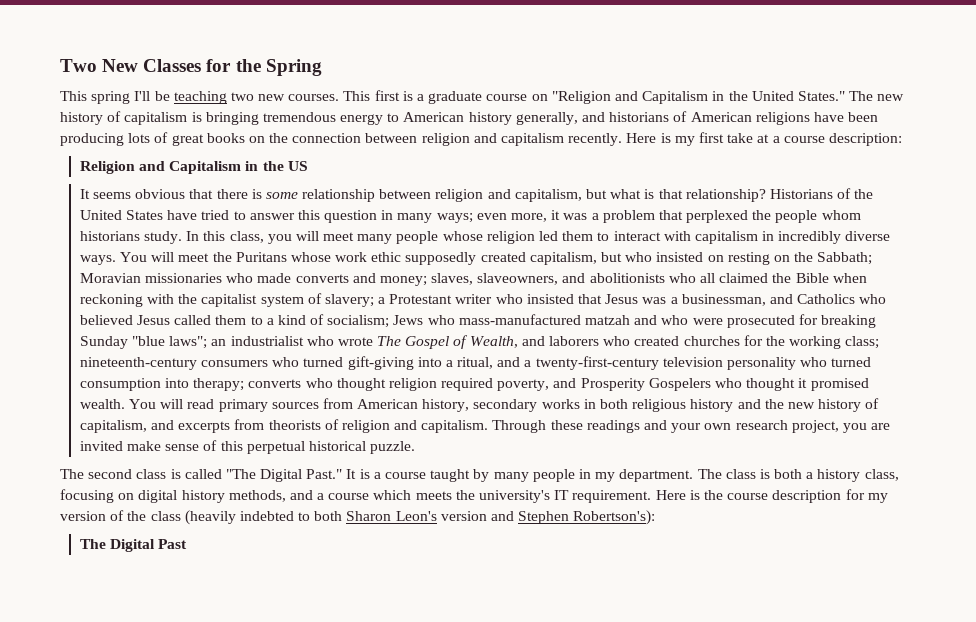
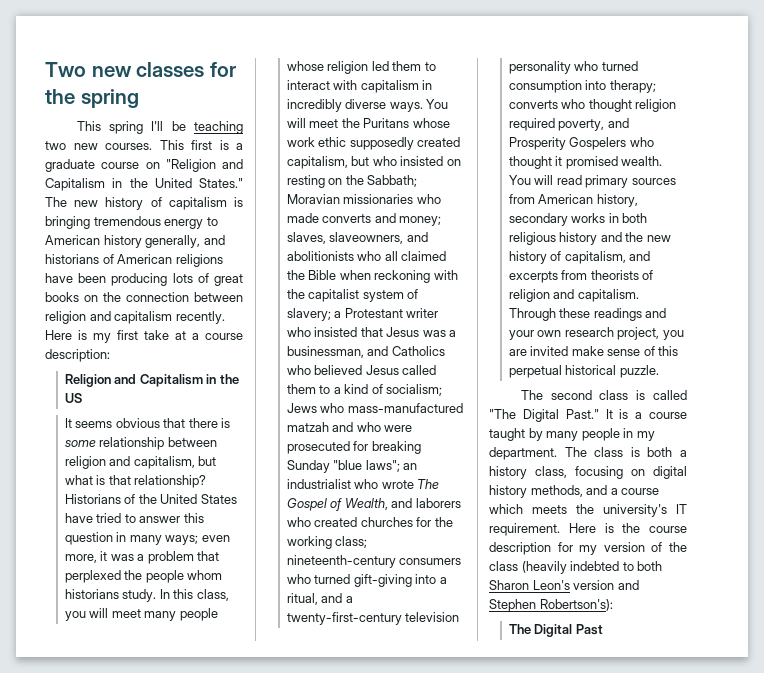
[102,59,322,76] New Classes for the Spring -> [91,62,236,77] [45,89,139,108] new classes for the spring

